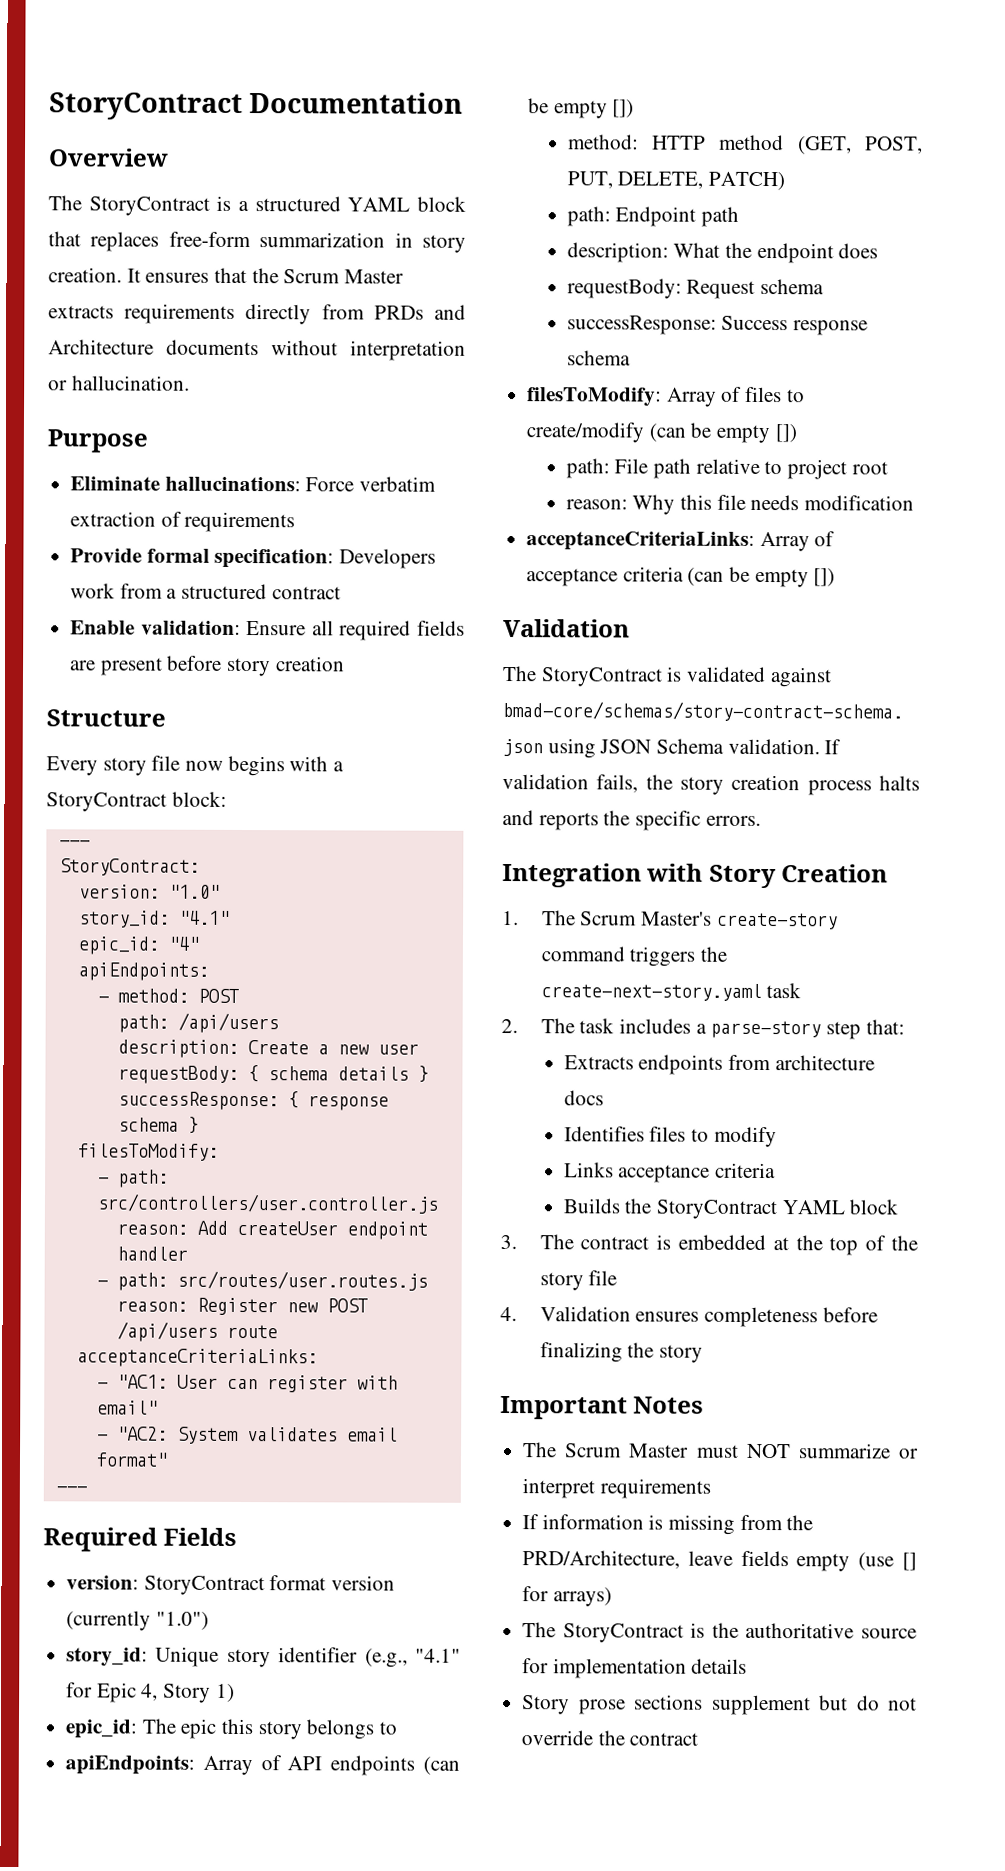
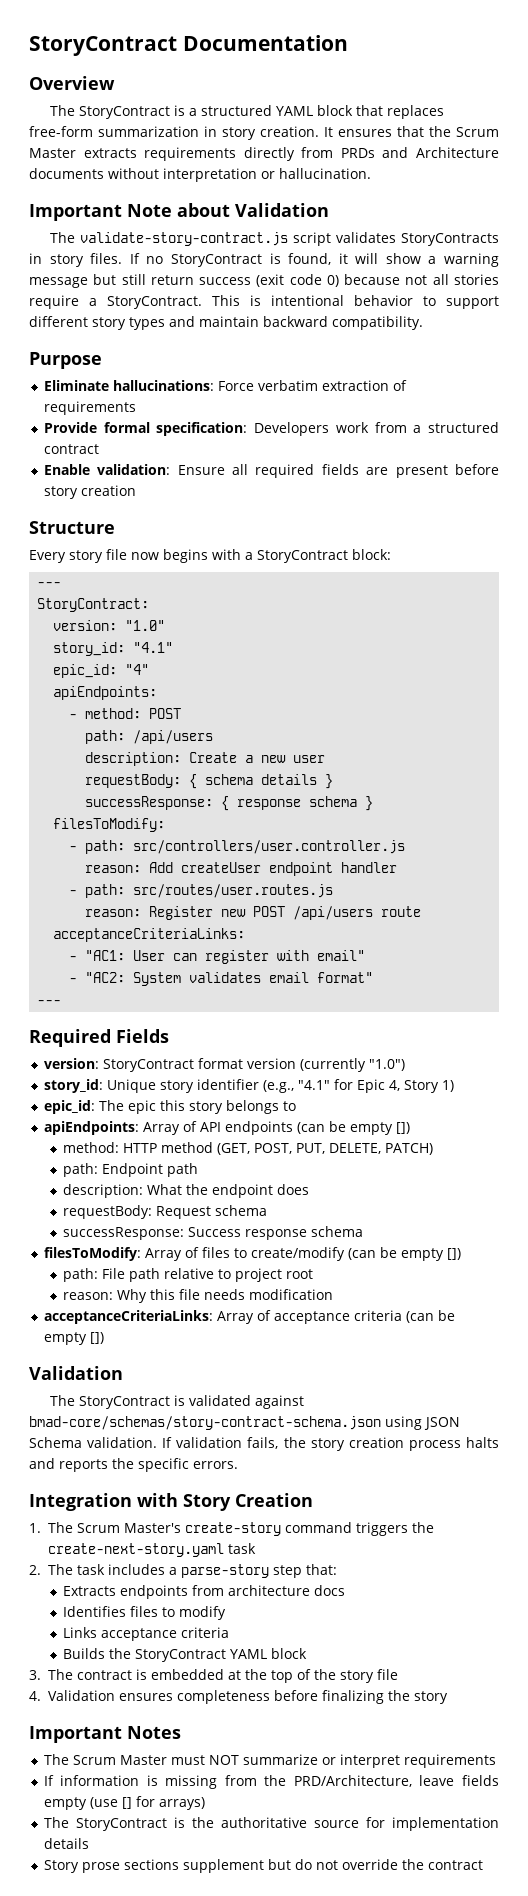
(190, 383) none -> [29,203,329,221] [50,232,499,246] [29,253,499,267] [29,274,499,288] [29,295,499,309] [29,316,423,330] // Important Note about Validation // The validate-story-contract.js script validates StoryContracts in story files. If no StoryContract is found, it will show a warning message but still return success (exit code 0) because not all stories require a StoryContract. This is intentional behavior to support different story types and maintain backward compatibility.

